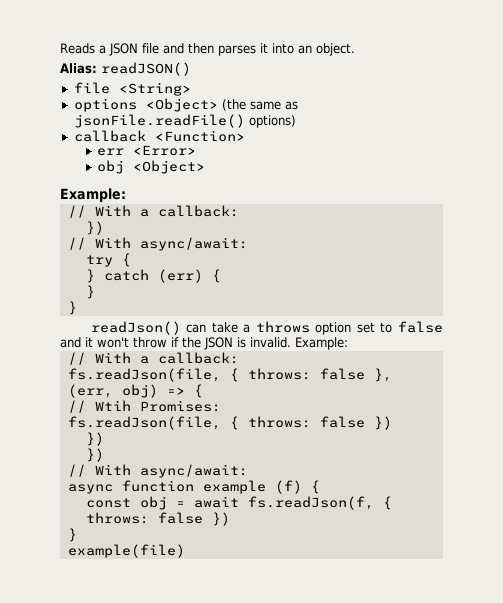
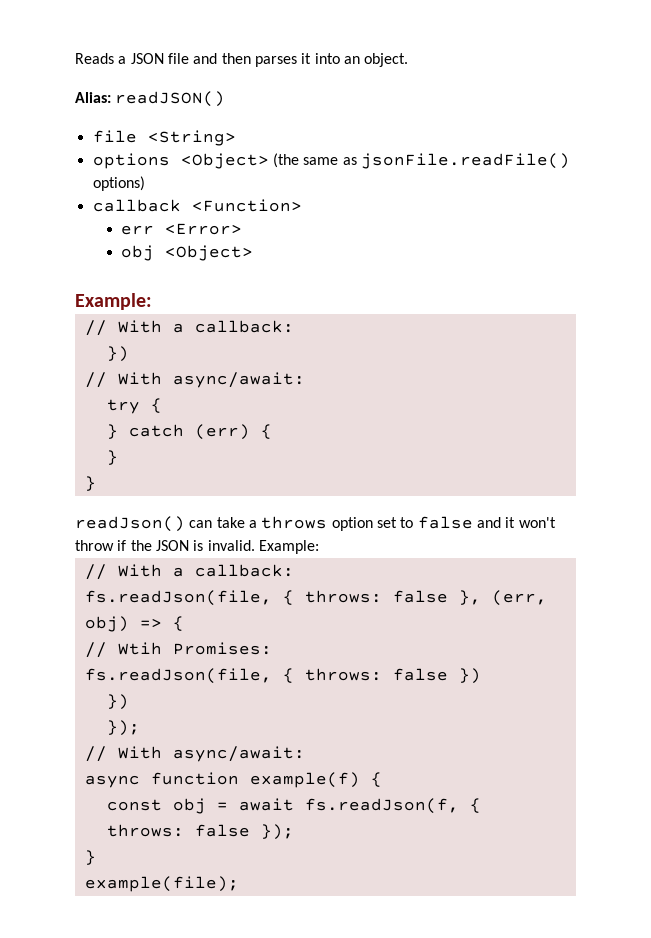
[85,448,104,462] }) -> [106,720,140,736] });
[202,480,302,494] example (f) -> [249,772,360,788] example(f)
[211,512,230,526] [67,528,77,542] [67,544,185,558] }) // } // example(file) -> [260,824,294,840] [84,850,96,865] [84,876,239,892] }); // } // example(file);

